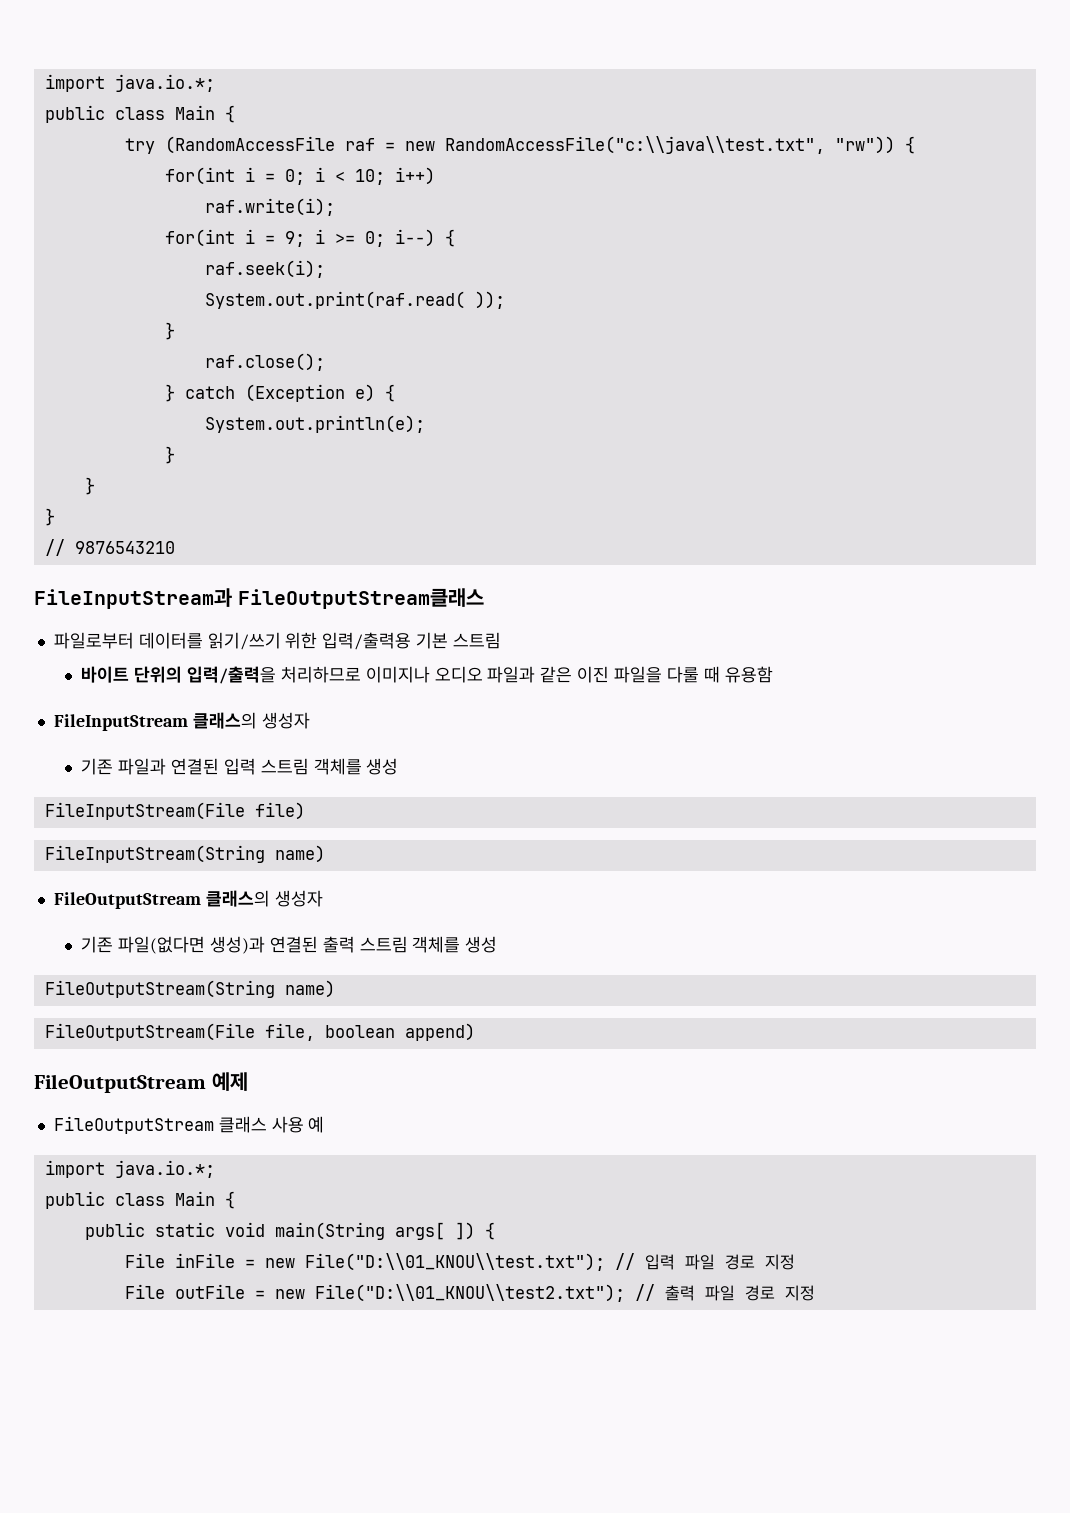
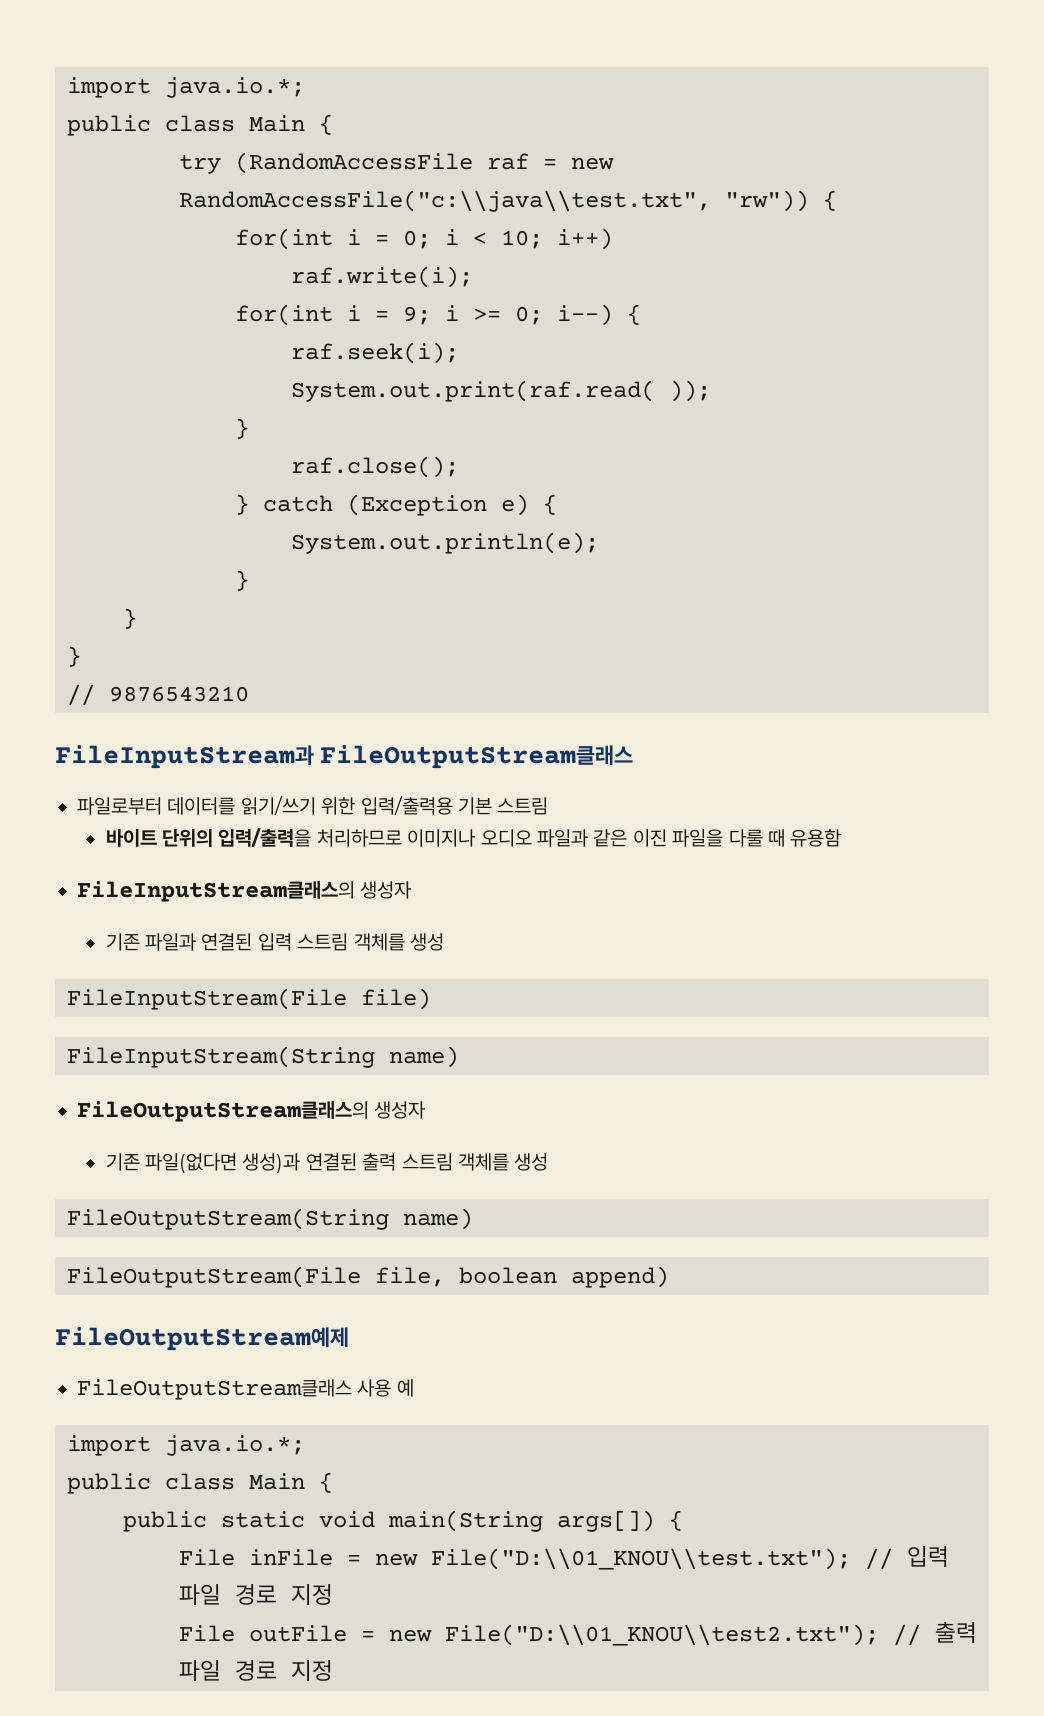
[53,712,257,731] FileInputStream 클래스의 -> [77,881,355,902] FileInputStream클래스의
[53,890,270,909] FileOutputStream 클래스의 -> [77,1101,369,1122] FileOutputStream클래스의
[34,1072,248,1093] [53,1116,267,1134] FileOutputStream 예제 // FileOutputStream 클래스 -> [55,1327,349,1351] [77,1379,352,1400] FileOutputStream예제 // FileOutputStream클래스
[394,1222,475,1240] args[ ]) -> [557,1510,655,1532] args[])

